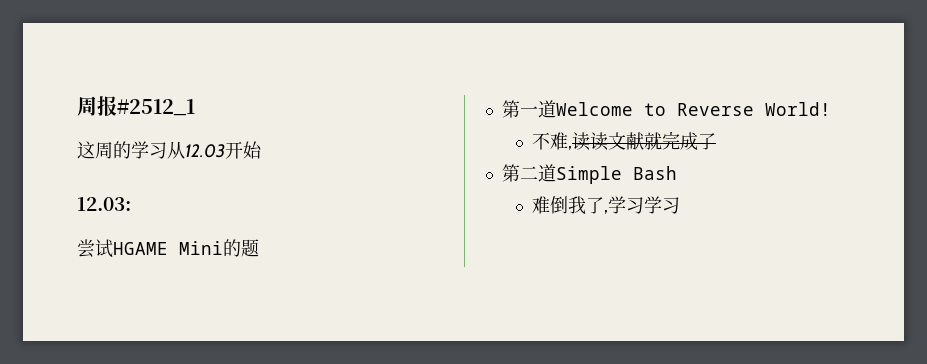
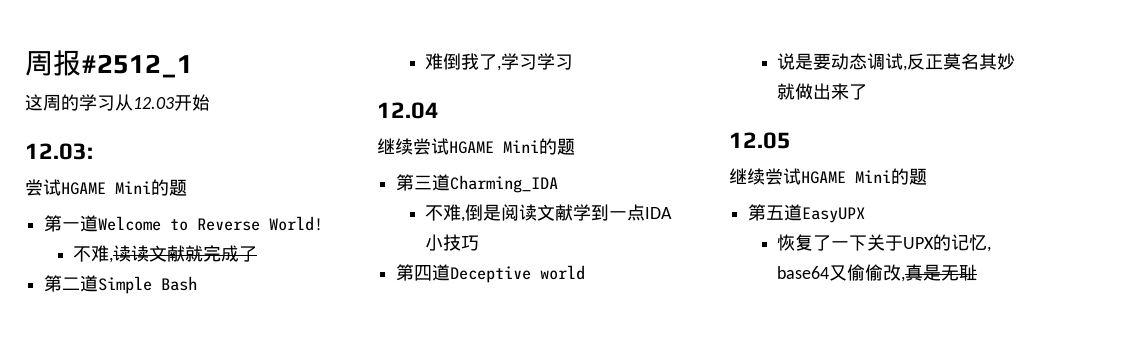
(680, 205) none -> [377,102,439,119] [377,138,575,155] [396,174,559,193] [425,204,673,222] [425,234,480,251] [396,264,586,283] [777,53,1016,71] [777,83,868,100] [729,132,791,149] [729,168,927,185] [748,204,866,223] [777,234,992,252] [777,264,978,282] // 12.04 // 继续尝试HGAME Mini的题 // 第三道Charming_IDA // 不难,倒是阅读文献学到一点IDA小技巧 // 第四道Deceptive world // 说是要动态调试,反正莫名其妙就做出来了 // 12.05 // 继续尝试HGAME Mini的题 // 第五道EasyUPX // 恢复了一下关于UPX的记忆, base64又偷偷改,真是无耻

